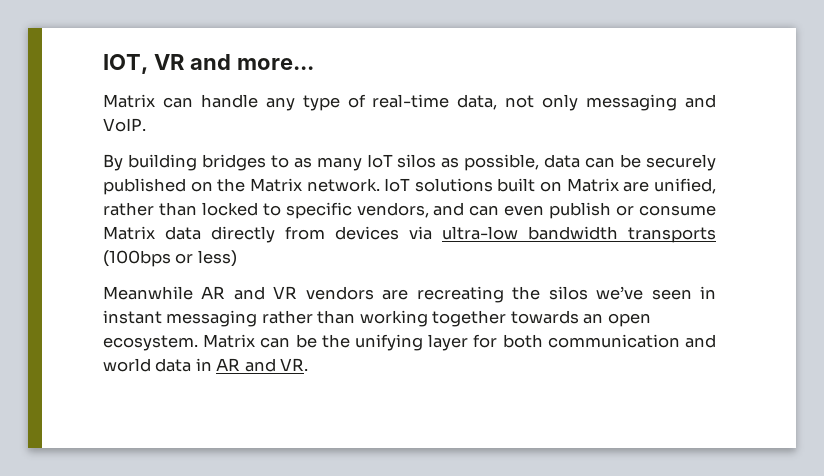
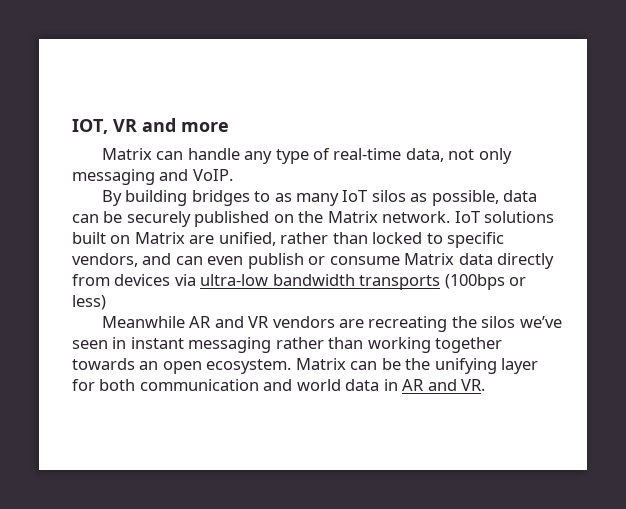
[236,58,314,70] more... -> [181,122,229,132] more

